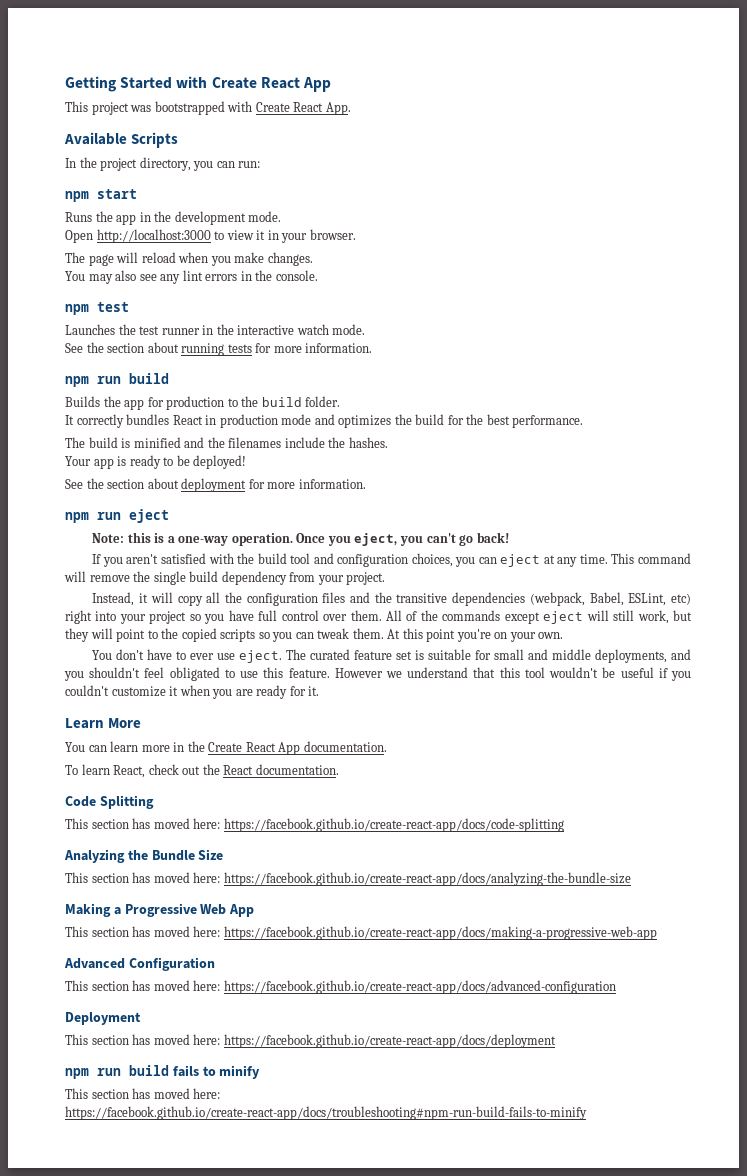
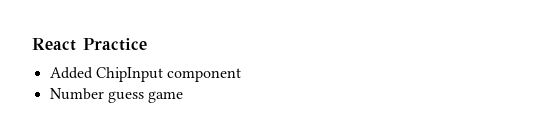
[65,76,331,92] [65,101,351,115] [64,132,179,148] [65,157,261,171] [65,189,137,202] [65,211,282,225] [65,229,356,243] [65,252,313,266] [65,270,318,284] [65,302,129,315] [65,324,366,335] [65,342,373,356] [65,373,169,387] [65,396,341,410] [65,414,584,428] [65,437,388,448] [65,455,247,469] [65,478,366,492] [65,509,169,523] [92,532,509,546] [92,553,691,567] [64,571,386,585] [92,592,692,606] [65,610,692,624] [65,628,564,642] [92,649,691,663] [64,667,691,681] [65,685,320,699] [65,718,142,729] [65,741,387,755] [65,764,339,778] [65,795,154,809] [65,818,564,832] [64,849,224,863] [65,872,631,886] [65,903,255,917] [65,926,657,940] [64,957,215,971] [65,980,616,994] [65,1012,141,1025] [65,1034,556,1048] [65,1065,261,1079] [65,1088,221,1099] [65,1106,587,1120] Getting Started with Create React App // This project was bootstrapped with Create React App. // Available Scripts // In the project directory, you can run: // npm start // Runs the app in the development mode. // Open http://localhost:3000 to view it in your browser. // The page will reload when you make changes. // You may also see any lint errors in the console. // npm test // Launches the test runner in the interactive watch mode. // See the section about running tests for more information. // npm run build // Builds the app for production to the build folder. // It correctly bundles React in production mode and optimizes the build for the best performance. // The build is minified and the filenames include the hashes. // Your app is ready to be deployed! // See the section about deployment for more information. // npm run eject // Note: this is a one-way operation. Once you eject, you can't go back! // If you aren't satisfied with the build tool and configuration choices, you can eject at any time. This command will remove the single build dependency from your project. // Instead, it will copy all the configuration files and the transitive dependencies (webpack, Babel, ESLint, etc) right into your project so you have full control over them. All of the commands except eject will still work, but they will point to the copied scripts so you can tweak them. At this point you're on your own. // You don't have to ever use eject. The curated feature set is suitable for small and middle deployments, and you shouldn't feel obligated to use this feature. However we understand that this tool wouldn't be useful if you couldn't customize it when you are ready for it. // Learn More // You can learn more in the Create React App documentation. // To learn React, check out the React documentation. // Code Splitting // This section has moved here: https://facebook.github.io/create-react-app/docs/code-splitting // Analyzing the Bundle Size // This section has moved here: https://facebook.github.io/create-react-app/docs/analyzing-the-bundle-size // Making a Progressive Web App // This section has moved here: https://facebook.github.io/create-react-app/docs/making-a-progressive-web-app // Advanced Configuration // This section has moved here: https://facebook.github.io/create-react-app/docs/advanced-configuration // Deployment // This section has moved here: https://facebook.github.io/create-react-app/docs/deployment // npm run build fails to minify // This section has moved here: https://facebook.github.io/create-react-app/docs/troubleshooting#npm-run-build-fails-to-minify -> [32,38,147,51] [49,67,242,82] [49,88,184,103] React Practice // Added ChipInput component // Number guess game

